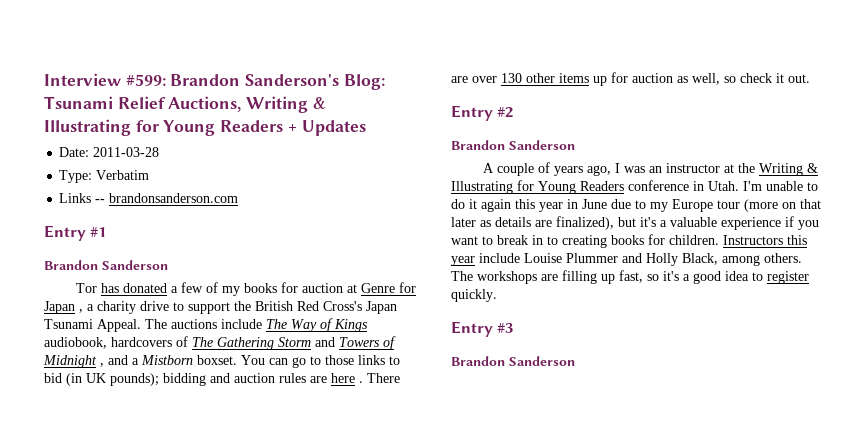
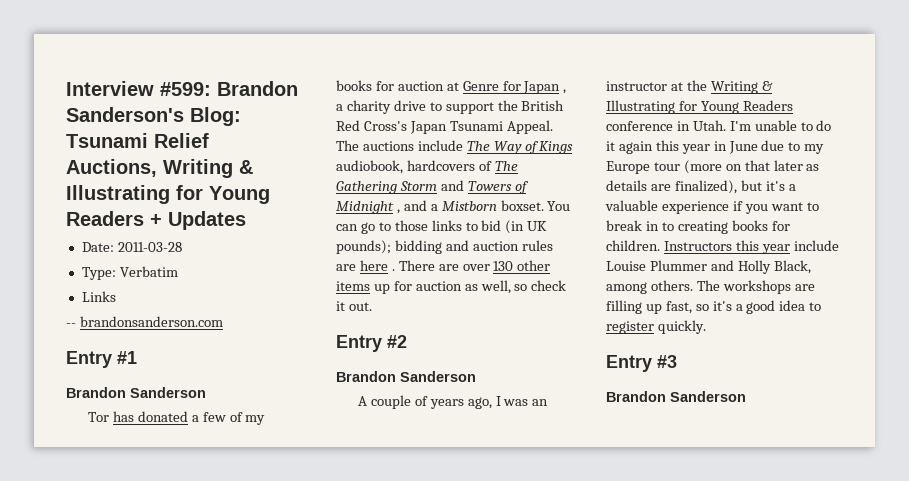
(92, 198) none -> (116, 296) //

